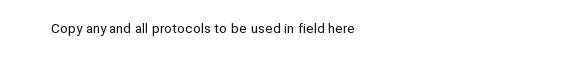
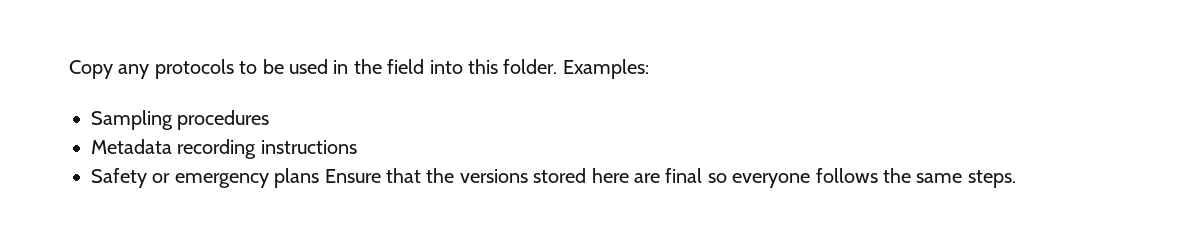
[109,23,148,33] and all -> (150, 71) none
[297,23,356,33] field here -> [353,59,649,79] [91,110,270,130] [91,139,357,159] [91,168,1016,188] the field into this folder. Examples: // Sampling procedures // Metadata recording instructions // Safety or emergency plans Ensure that the versions stored here are final so everyone follows the same steps.

